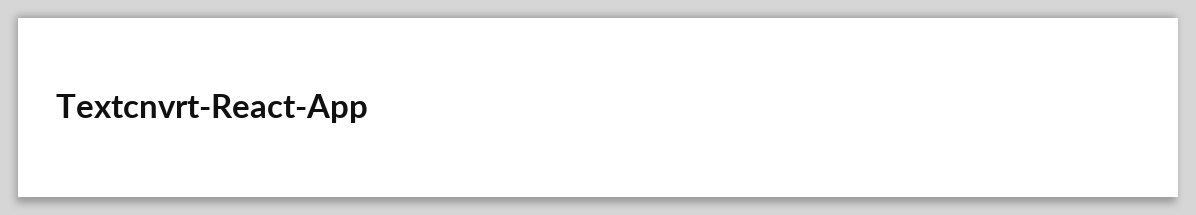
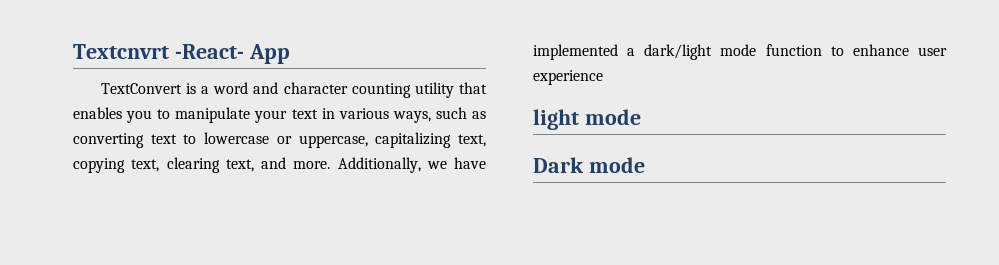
[56,94,368,123] Textcnvrt-React-App -> [73,44,290,64] [100,82,487,98] [73,107,487,123] [73,132,486,148] [73,157,486,173] [533,44,947,60] [533,70,603,85] [533,109,641,130] [533,157,645,173] Textcnvrt -React- App // TextConvert is a word and character counting utility that enables you to manipulate your text in various ways, such as converting text to lowercase or uppercase, capitalizing text, copying text, clearing text, and more. Additionally, we have implemented a dark/light mode function to enhance user experience // light mode // Dark mode

